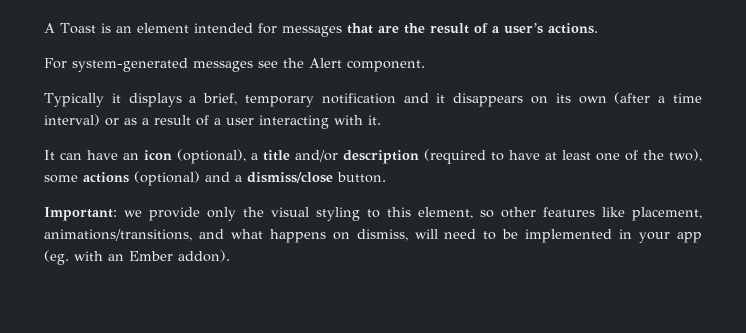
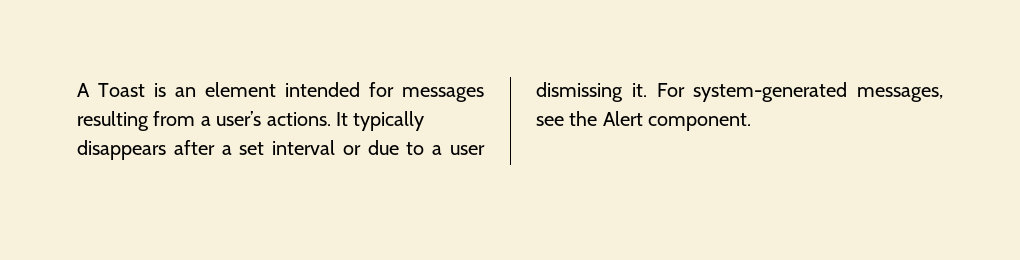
[346,23,598,34] that are the result of a user’s actions. // -> [77,111,425,131] [77,140,485,160] [536,82,647,102] resulting from a user’s actions. It typically disappears after a set interval or due to a user dismissing it.
[193,61,253,72] messages -> [857,87,943,102] messages,
[44,92,703,107] [44,114,381,129] [44,149,702,164] [44,171,386,186] [44,207,702,221] [44,229,702,243] [44,250,230,265] // Typically it displays a brief, temporary notification and it disappears on its own (after a time interval) or as a result of a user interacting with it. // It can have an icon (optional), a title and/or description (required to have at least one of the two), some actions (optional) and a dismiss/close button. // Important: we provide only the visual styling to this element, so other features like placement, animations/transitions, and what happens on dismiss, will need to be implemented in your app (eg. with an Ember addon). -> (752, 122) none

